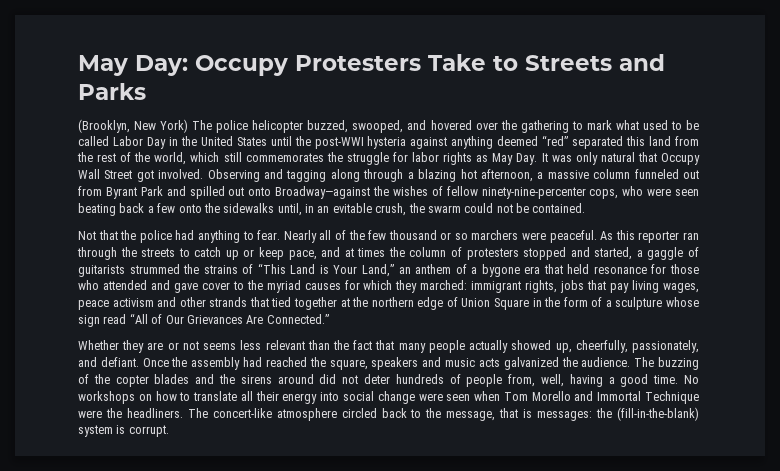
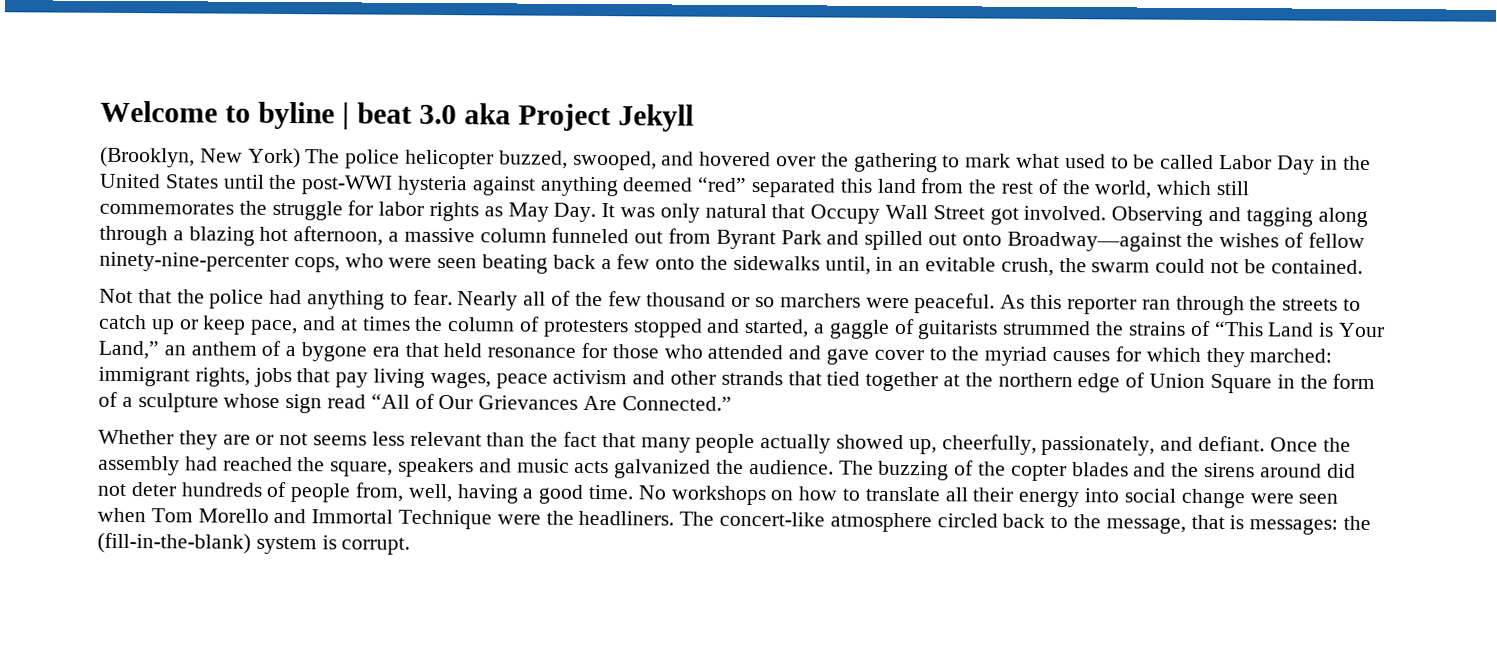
[78,54,665,76] [78,83,146,100] May Day: Occupy Protesters Take to Streets and Parks -> [100,100,694,132] Welcome to byline | beat 3.0 aka Project Jekyll

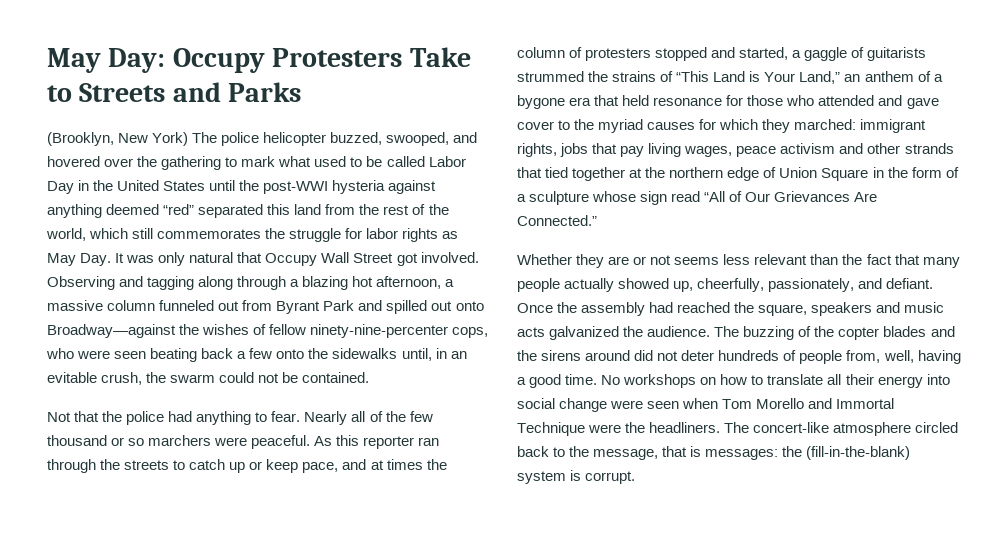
[100,100,694,132] Welcome to byline | beat 3.0 aka Project Jekyll -> [47,47,471,73] [47,82,302,102] May Day: Occupy Protesters Take to Streets and Parks

